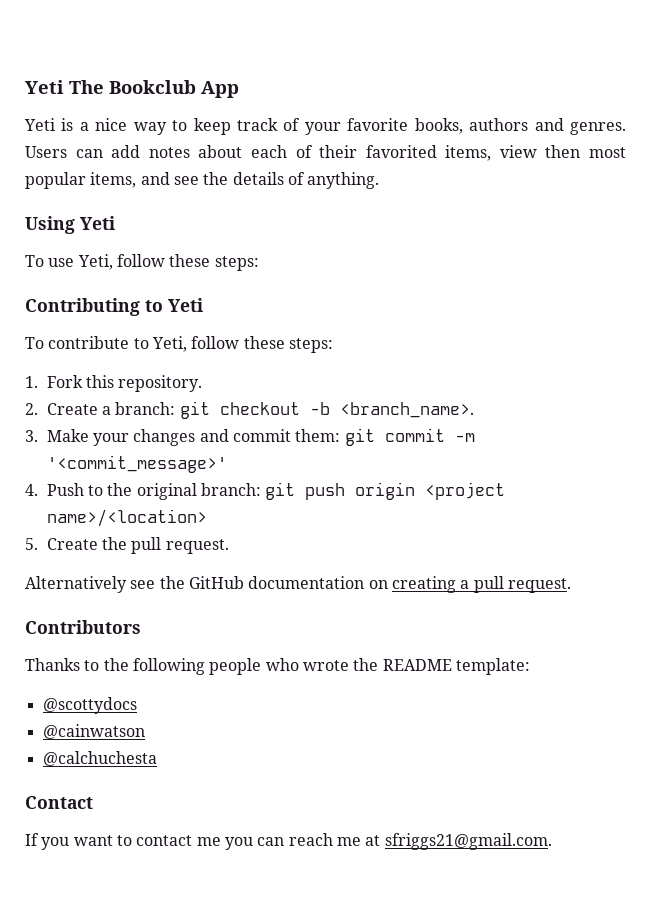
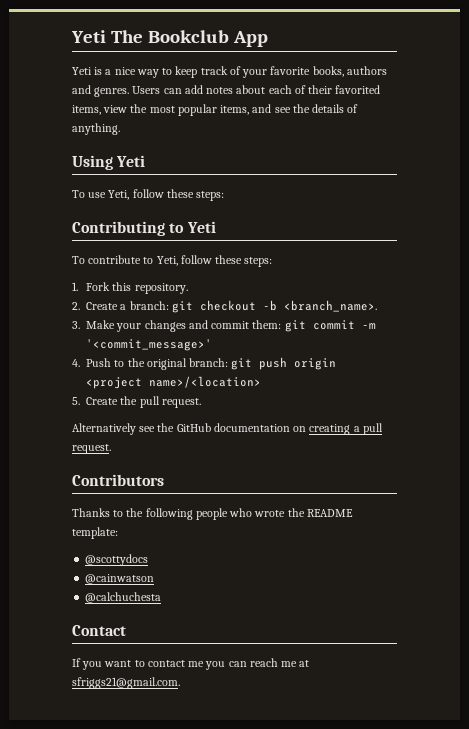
[545,145,581,158] then -> [130,104,148,113] the

